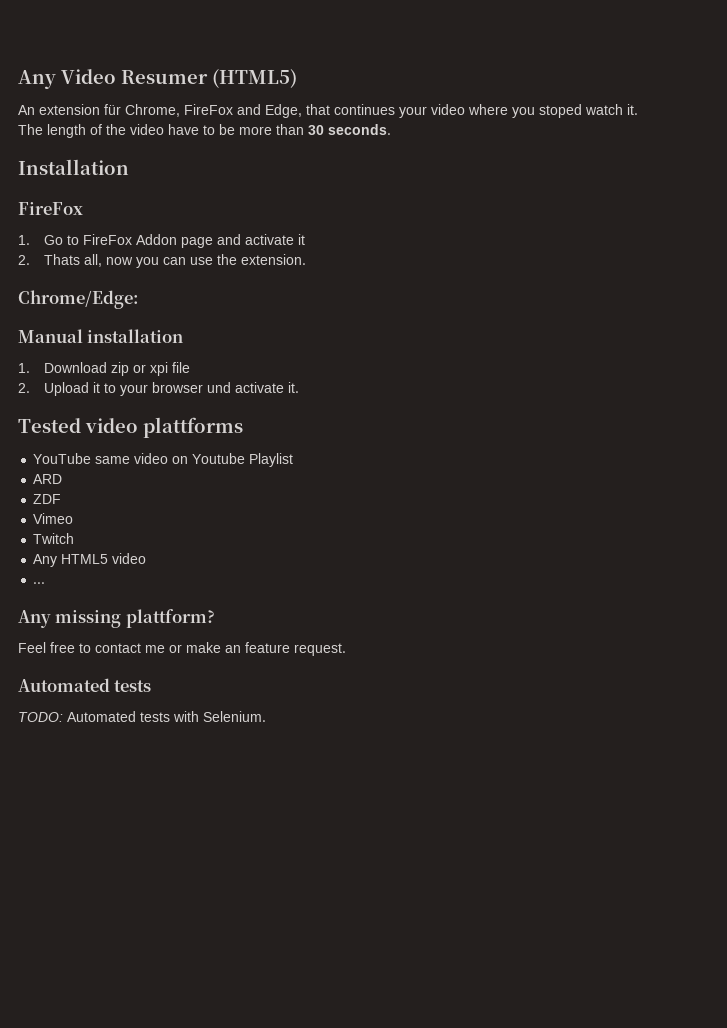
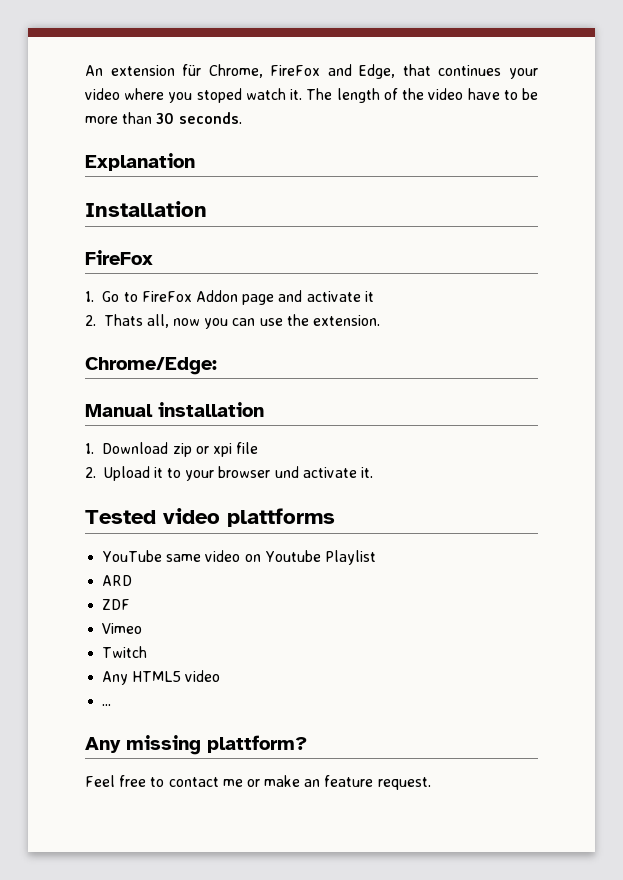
[18,69,297,89] Any Video Resumer (HTML5) // -> (85, 70) none
(391, 129) none -> [85,153,195,171] // Explanation
[18,678,152,692] [18,711,266,722] // Automated tests // TODO: Automated tests with Selenium. -> (431, 783) none

